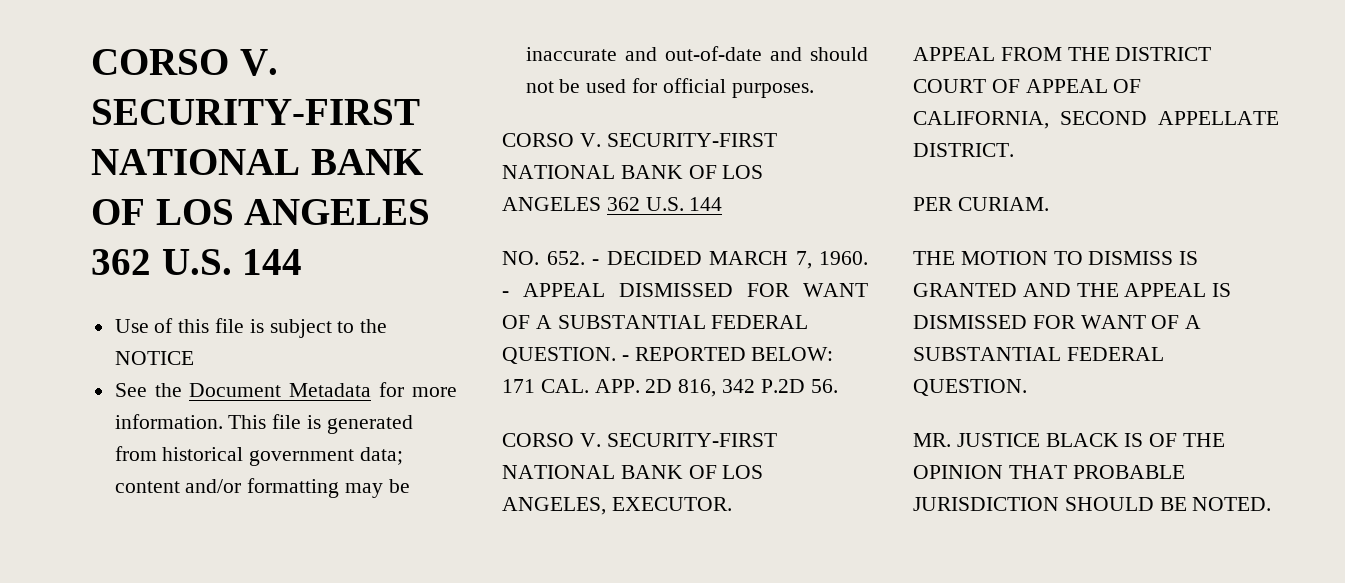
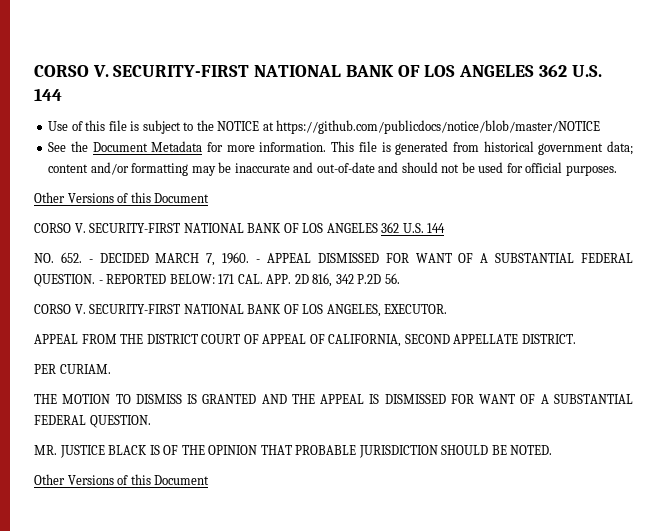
(194, 358) none -> [262,120,601,134] at https://github.com/publicdocs/notice/blob/master/NOTICE
(814, 90) none -> [34,192,210,203] // Other Versions of this Document
(1272, 504) none -> [34,474,210,485] // Other Versions of this Document

